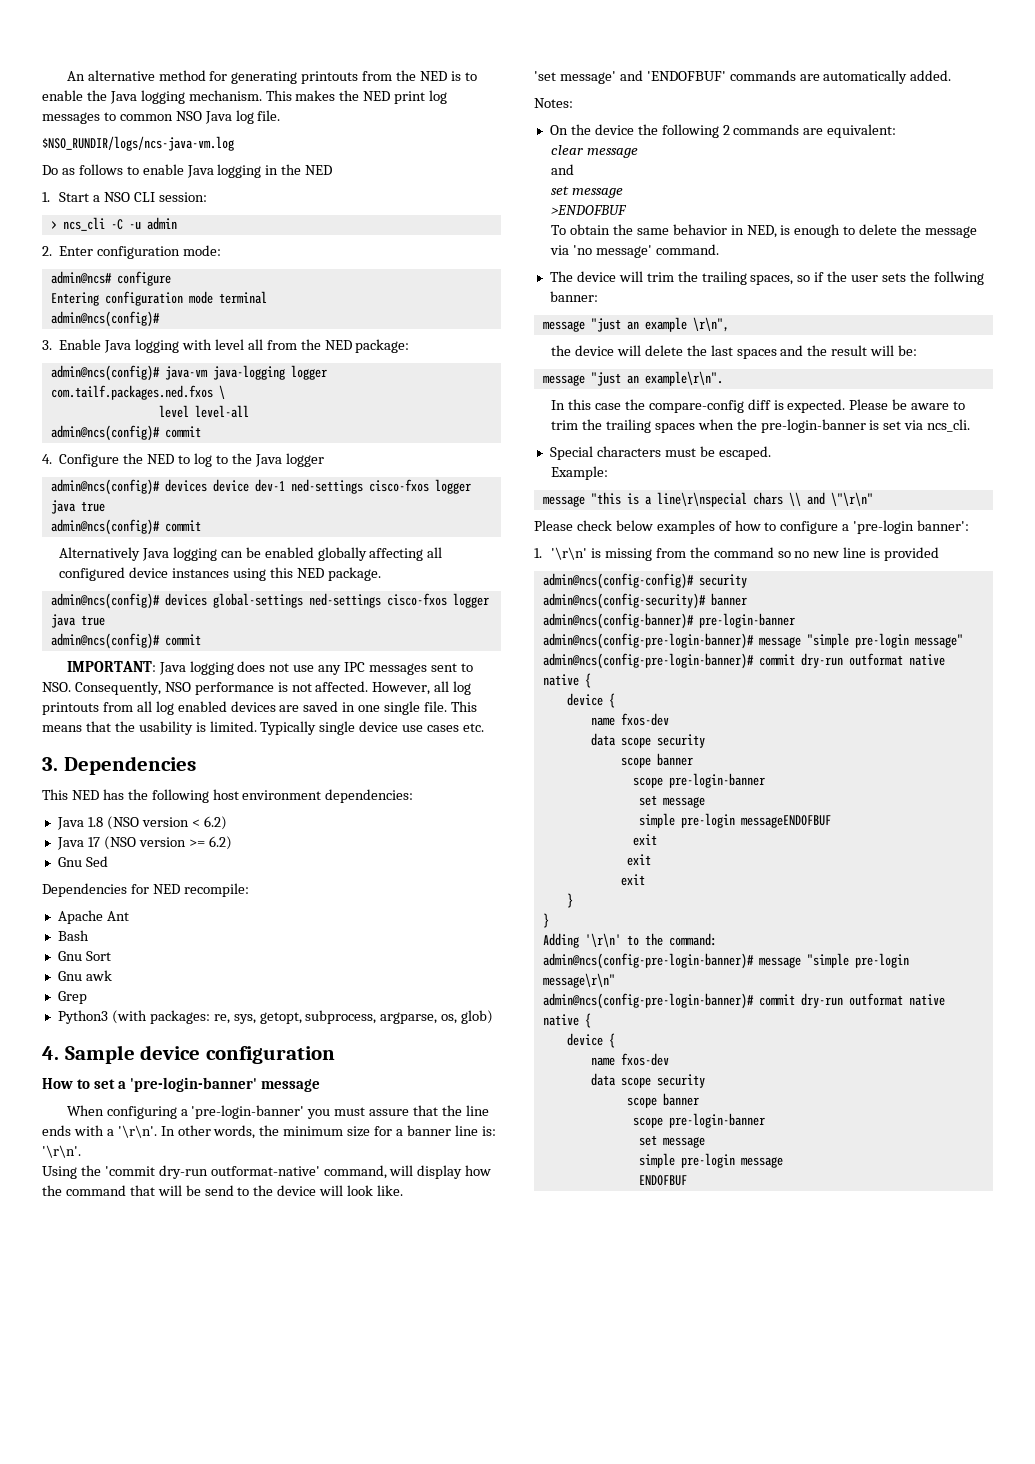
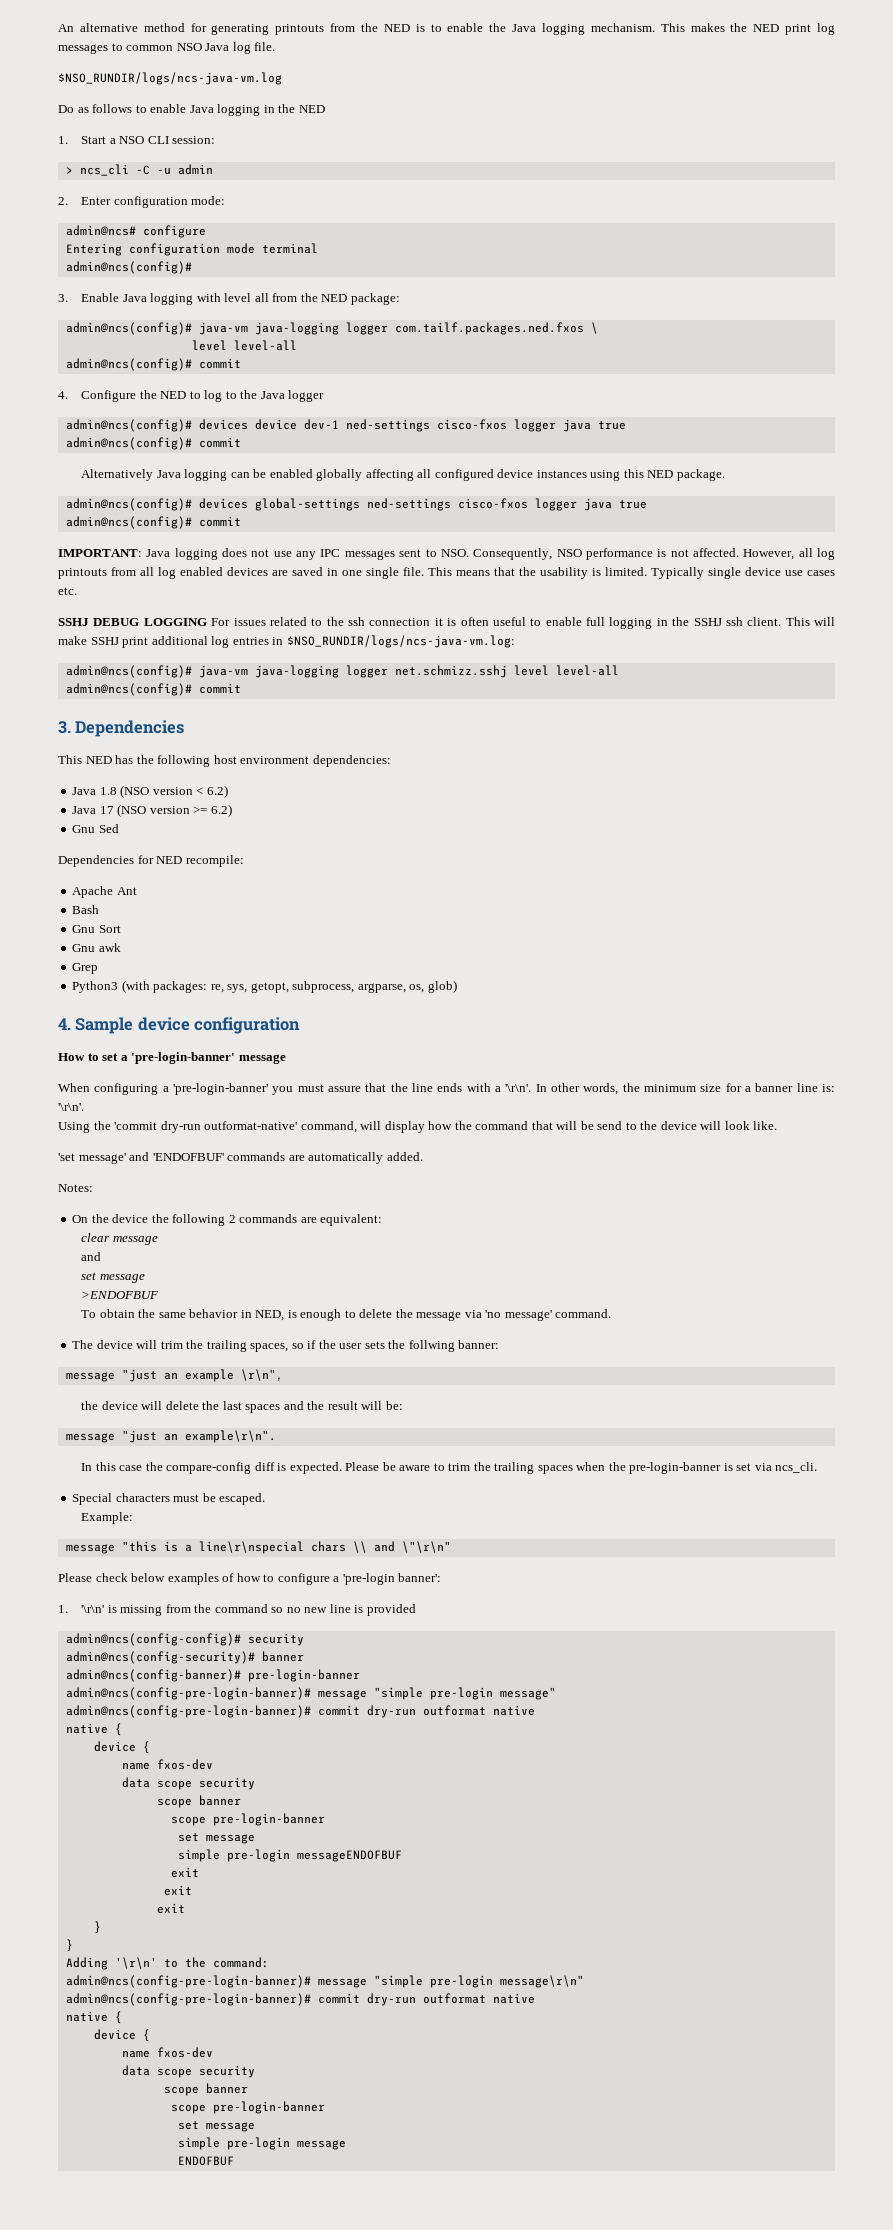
(485, 727) none -> [58,617,835,629] [58,635,515,648] [65,665,619,678] [65,683,241,696] // SSHJ DEBUG LOGGING For issues related to the ssh connection it is often useful to enable full logging in the SSHJ ssh client. This will make SSHJ print additional log entries in $NSO_RUNDIR/logs/ncs-java-vm.log: // admin@ncs(config)# java-vm java-logging logger net.schmizz.sshj level level-all // admin@ncs(config)# commit

